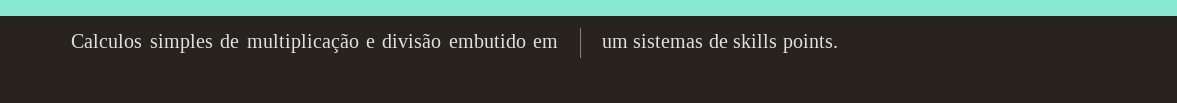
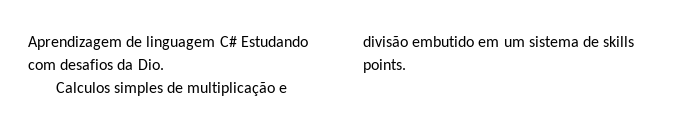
(71, 41) none -> [28,36,308,50] [28,59,164,70] Aprendizagem de linguagem C# Estudando com desafios da Dio. //
[633,34,704,48] sistemas -> [528,36,579,47] sistema

